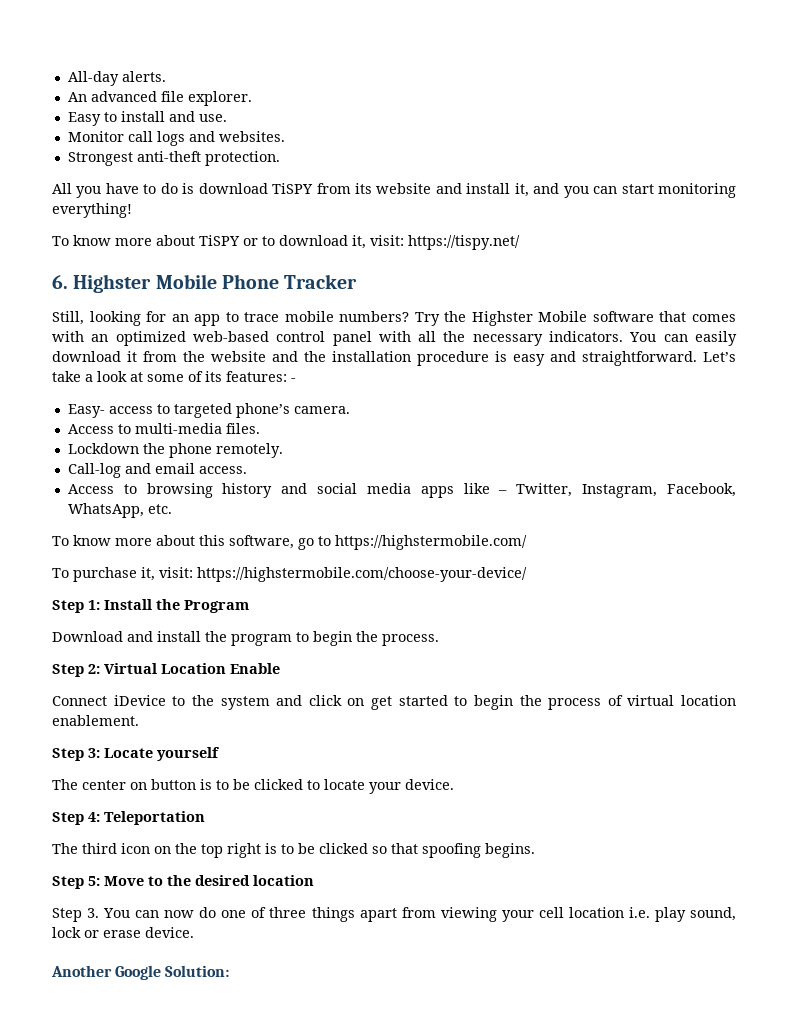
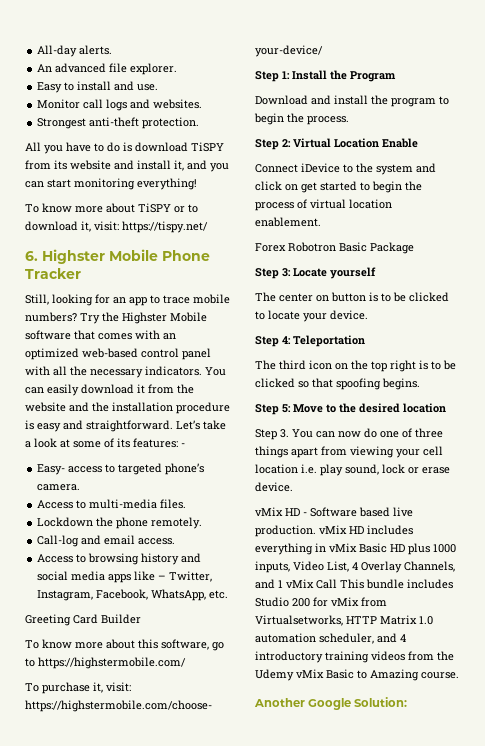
(172, 509) none -> [25,614,141,626] // Greeting Card Builder
(139, 720) none -> [255,242,414,254] // Forex Robotron Basic Package
(194, 932) none -> [255,507,413,517] [255,525,413,537] [255,543,456,555] [255,561,455,573] [255,579,453,589] [255,597,387,607] [255,615,433,626] [255,633,406,644] [255,651,454,663] [255,669,459,681] // vMix HD - Software based live production. vMix HD includes everything in vMix Basic HD plus 1000 inputs, Video List, 4 Overlay Channels, and 1 vMix Call This bundle includes Studio 200 for vMix from Virtualsetworks, HTTP Matrix 1.0 automation scheduler, and 4 introductory training videos from the Udemy vMix Basic to Amazing course.

